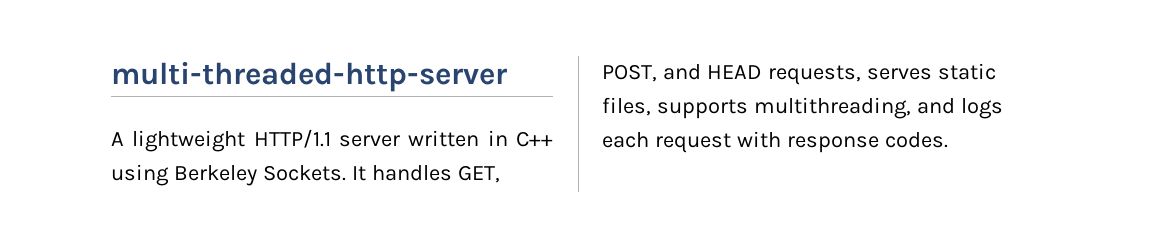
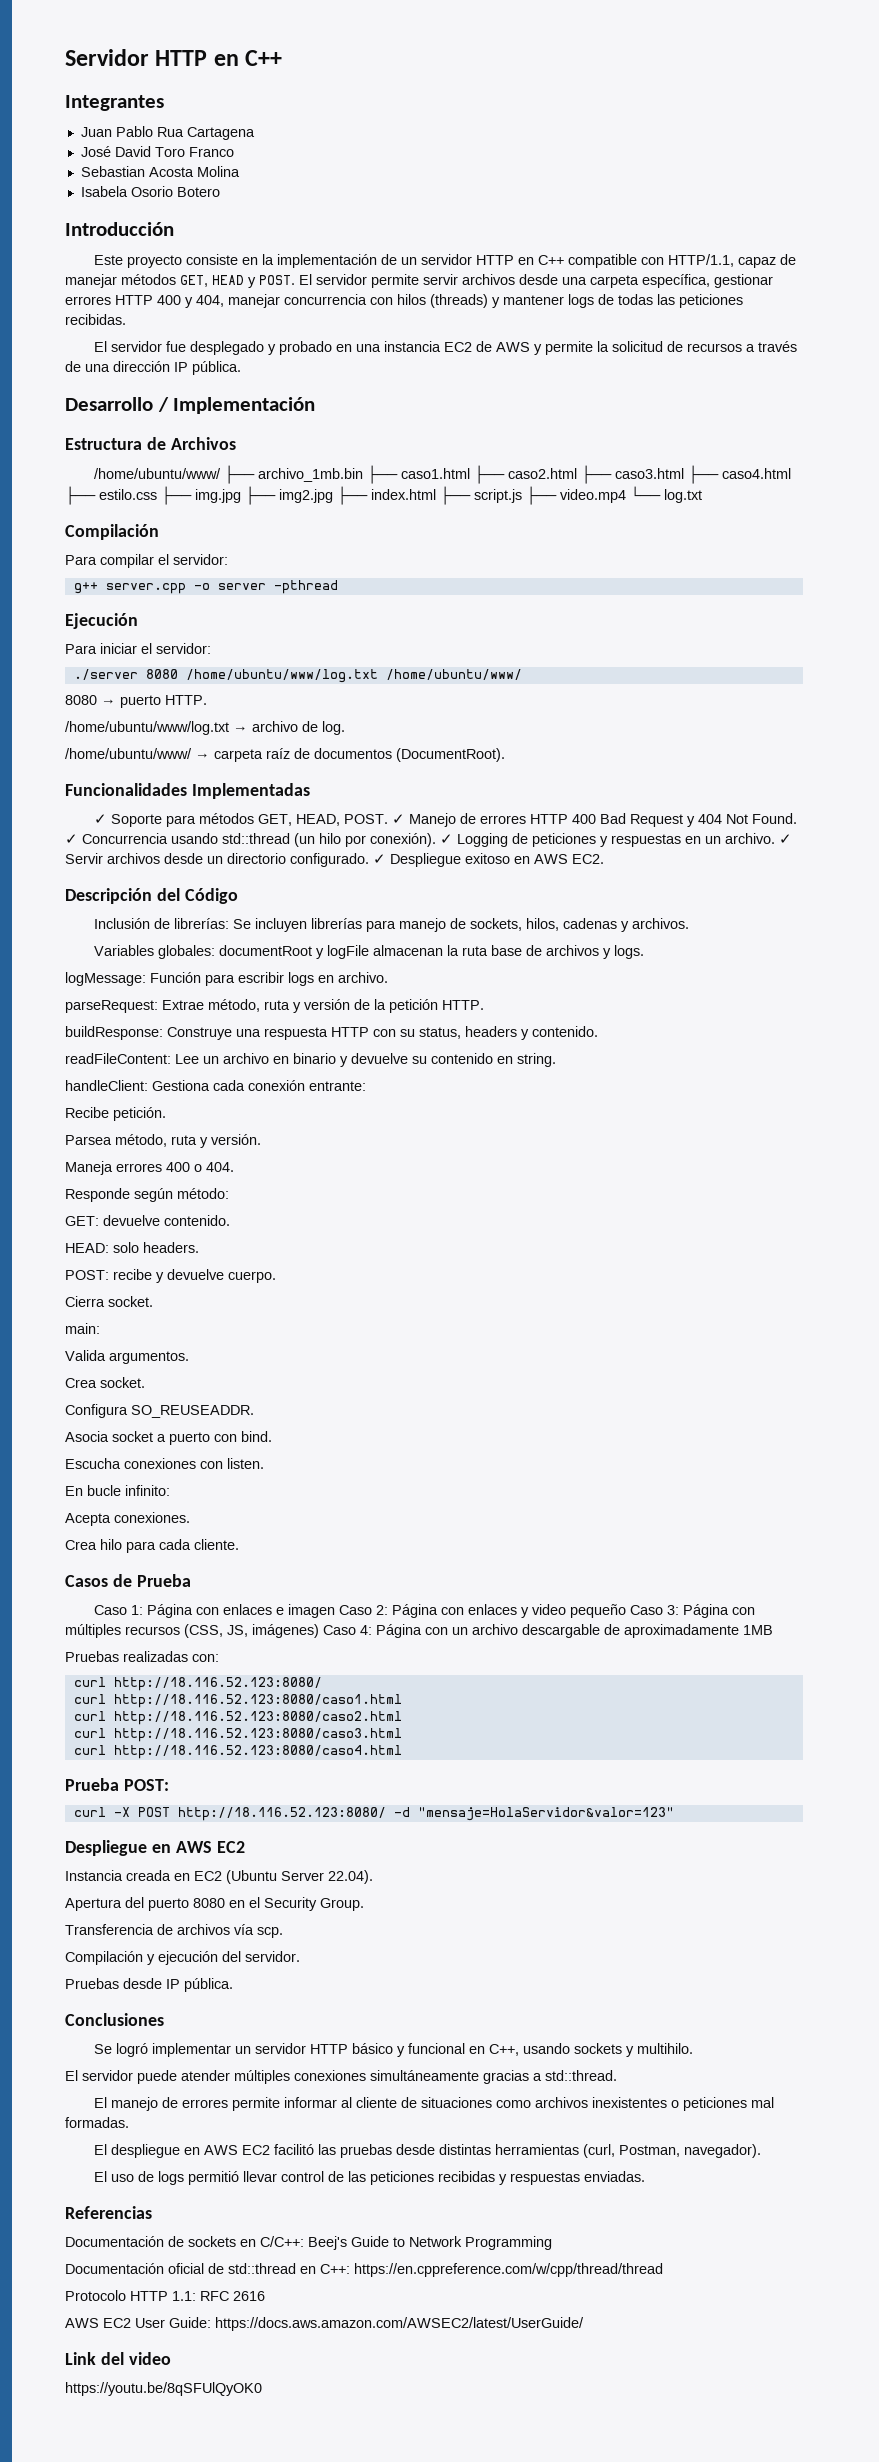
[111,61,507,92] [111,129,553,152] [111,164,500,186] [602,63,996,85] [602,97,1003,119] [602,131,948,153] multi-threaded-http-server // A lightweight HTTP/1.1 server written in C++ using Berkeley Sockets. It handles GET, POST, and HEAD requests, serves static files, supports multithreading, and logs each request with response codes. -> [65,49,283,66] [65,95,164,111] [80,126,255,140] [80,146,234,157] [80,166,240,177] [80,186,220,197] [65,222,174,236] [93,254,796,268] [65,274,773,288] [65,294,743,308] [65,314,126,325] [93,341,797,355] [65,361,241,375] [65,397,316,414] [65,437,236,450] [93,465,791,484] [65,486,702,505] [65,524,159,540] [65,554,228,568] [73,580,338,594] [65,613,138,629] [65,643,211,654] [73,669,522,683] [65,695,207,708] [65,721,345,735] [65,748,505,762] [65,783,310,799] [93,813,797,827] [65,833,792,847] [65,853,604,867] [65,888,238,904] [93,918,689,932] [93,945,644,959] [65,972,388,986] [65,999,484,1013] [65,1026,598,1040] [65,1053,556,1067] [65,1080,366,1091] [65,1107,166,1121] [65,1134,261,1148] [65,1161,234,1175] [65,1188,229,1202] [65,1215,230,1226] [65,1242,199,1253] [65,1269,276,1283] [65,1296,153,1307] [65,1323,100,1334] [65,1350,189,1364] [65,1377,145,1388] [65,1404,254,1418] [65,1431,272,1445] [65,1458,264,1469] [65,1485,170,1496] [65,1512,190,1526] [65,1539,239,1553] [65,1574,191,1587] [93,1604,755,1618] [65,1624,773,1638] [65,1651,219,1662] [73,1677,322,1691] [73,1694,402,1708] [73,1711,402,1725] [73,1728,402,1742] [73,1745,402,1759] [65,1778,169,1791] [73,1807,674,1821] [65,1840,245,1856] [65,1870,373,1884] [65,1897,364,1911] [65,1924,283,1938] [65,1951,300,1965] [65,1978,233,1992] [65,2013,164,2026] [93,2043,693,2057] [65,2070,617,2084] [93,2097,774,2111] [65,2117,129,2128] [93,2144,761,2158] [93,2171,645,2185] [65,2206,152,2219] [65,2236,552,2250] [65,2263,663,2277] [65,2290,265,2301] [65,2317,584,2331] [65,2352,171,2365] [65,2382,262,2396] Servidor HTTP en C++ // Integrantes // Juan Pablo Rua Cartagena // José David Toro Franco // Sebastian Acosta Molina // Isabela Osorio Botero // Introducción // Este proyecto consiste en la implementación de un servidor HTTP en C++ compatible con HTTP/1.1, capaz de manejar métodos GET, HEAD y POST. El servidor permite servir archivos desde una carpeta específica, gestionar errores HTTP 400 y 404, manejar concurrencia con hilos (threads) y mantener logs de todas las peticiones recibidas. // El servidor fue desplegado y probado en una instancia EC2 de AWS y permite la solicitud de recursos a través de una dirección IP pública. // Desarrollo / Implementación // Estructura de Archivos // /home/ubuntu/www/ ├── archivo_1mb.bin ├── caso1.html ├── caso2.html ├── caso3.html ├── caso4.html ├── estilo.css ├── img.jpg ├── img2.jpg ├── index.html ├── script.js ├── video.mp4 └── log.txt // Compilación // Para compilar el servidor: // g++ server.cpp -o server -pthread // Ejecución // Para iniciar el servidor: // ./server 8080 /home/ubuntu/www/log.txt /home/ubuntu/www/ // 8080 → puerto HTTP. // /home/ubuntu/www/log.txt → archivo de log. // /home/ubuntu/www/ → carpeta raíz de documentos (DocumentRoot). // Funcionalidades Implementadas // ✓ Soporte para métodos GET, HEAD, POST. ✓ Manejo de errores HTTP 400 Bad Request y 404 Not Found. ✓ Concurrencia usando std::thread (un hilo por conexión). ✓ Logging de peticiones y respuestas en un archivo. ✓ Servir archivos desde un directorio configurado. ✓ Despliegue exitoso en AWS EC2. // Descripción del Código // Inclusión de librerías: Se incluyen librerías para manejo de sockets, hilos, cadenas y archivos. // Variables globales: documentRoot y logFile almacenan la ruta base de archivos y logs. // logMessage: Función para escribir logs en archivo. // parseRequest: Extrae método, ruta y versión de la petición HTTP. // buildResponse: Construye una respuesta HTTP con su status, headers y contenido. // readFileContent: Lee un archivo en binario y devuelve su contenido en string. // handleClient: Gestiona cada conexión entrante: // Recibe petición. // Parsea método, ruta y versión. // Maneja errores 400 o 404. // Responde según método: // GET: devuelve contenido. // HEAD: solo headers. // POST: recibe y devuelve cuerpo. // Cierra socket. // main: // Valida argumentos. // Crea socket. // Configura SO_REUSEADDR. // Asocia socket a puerto con bind. // Escucha conexiones con listen. // En bucle infinito: // Acepta conexiones. // Crea hilo para cada cliente. // Casos de Prueba // Caso 1: Página con enlaces e imagen Caso 2: Página con enlaces y video pequeño Caso 3: Página con múltiples recursos (CSS, JS, imágenes) Caso 4: Página con un archivo descargable de aproximadamente 1MB // Pruebas realizadas con: // curl http://18.116.52.123:8080/ // curl http://18.116.52.123:8080/caso1.html // curl http://18.116.52.123:8080/caso2.html // curl http://18.116.52.123:8080/caso3.html // curl http://18.116.52.123:8080/caso4.html // Prueba POST: // curl -X POST http://18.116.52.123:8080/ -d "mensaje=HolaServidor&valor=123" // Despliegue en AWS EC2 // Instancia creada en EC2 (Ubuntu Server 22.04). // Apertura del puerto 8080 en el Security Group. // Transferencia de archivos vía scp. // Compilación y ejecución del servidor. // Pruebas desde IP pública. // Conclusiones // Se logró implementar un servidor HTTP básico y funcional en C++, usando sockets y multihilo. // El servidor puede atender múltiples conexiones simultáneamente gracias a std::thread. // El manejo de errores permite informar al cliente de situaciones como archivos inexistentes o peticiones mal formadas. // El despliegue en AWS EC2 facilitó las pruebas desde distintas herramientas (curl, Postman, navegador). // El uso de logs permitió llevar control de las peticiones recibidas y respuestas enviadas. // Referencias // Documentación de sockets en C/C++: Beej's Guide to Network Programming // Documentación oficial de std::thread en C++: https://en.cppreference.com/w/cpp/thread/thread // Protocolo HTTP 1.1: RFC 2616 // AWS EC2 User Guide: https://docs.aws.amazon.com/AWSEC2/latest/UserGuide/ // Link del video // https://youtu.be/8qSFUlQyOK0

